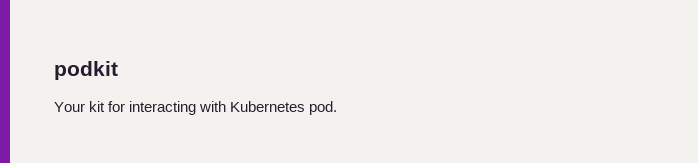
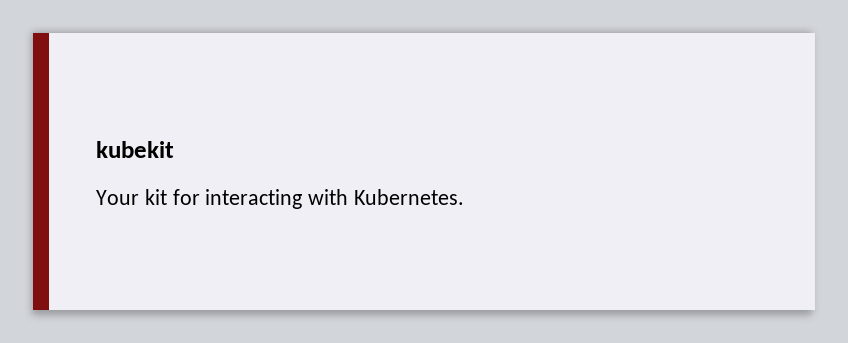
[54,61,118,80] podkit -> [96,141,174,158] kubekit
[230,101,338,115] Kubernetes pod. -> [354,189,465,205] Kubernetes.

